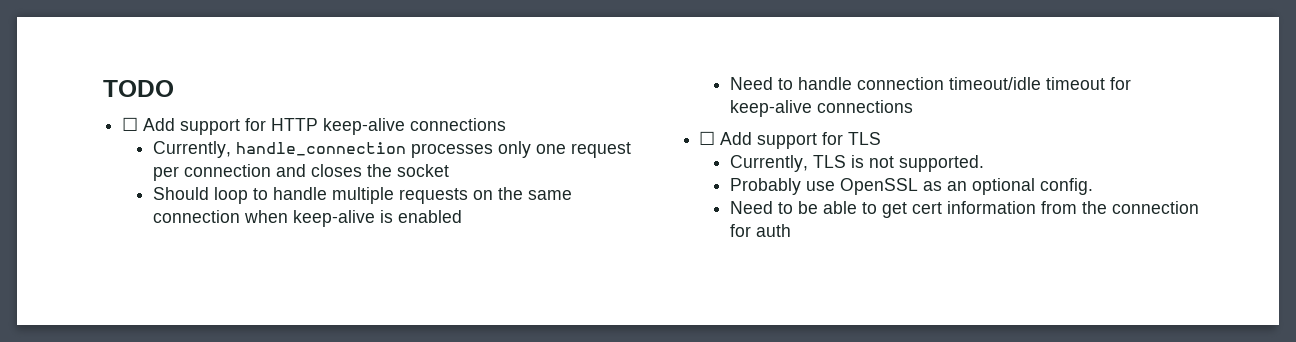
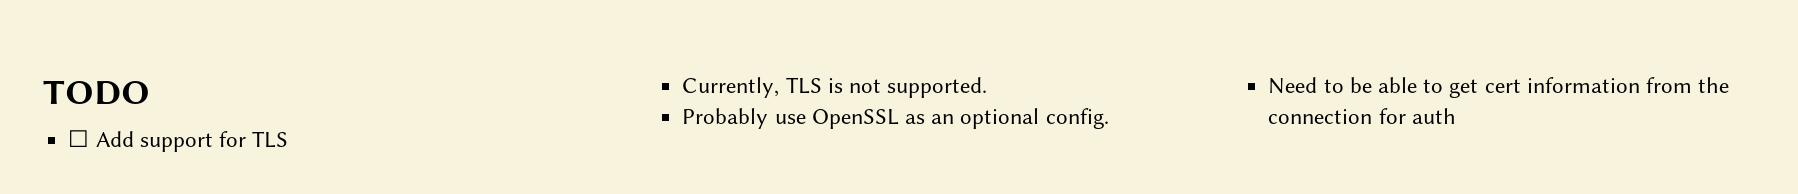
[122,117,507,135] [152,141,631,158] [152,164,449,181] [152,187,572,204] [152,210,462,227] [729,77,1131,90] [729,100,913,117] // ☐ Add support for HTTP keep-alive connections // Currently, handle_connection processes only one request per connection and closes the socket // Should loop to handle multiple requests on the same connection when keep-alive is enabled // Need to handle connection timeout/idle timeout for keep-alive connections -> (150, 92) none

